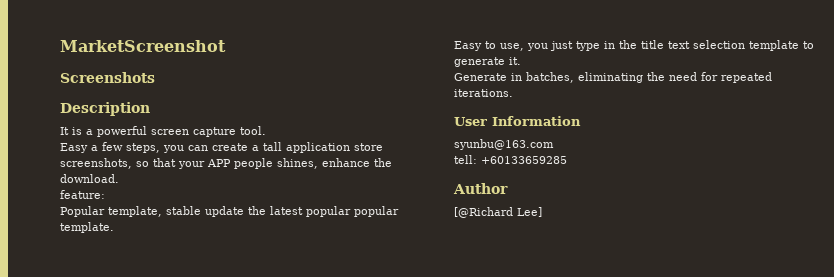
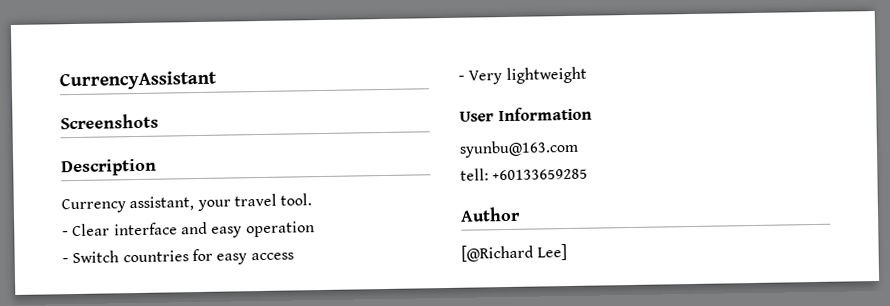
[60,40,226,52] MarketScreenshot -> [59,70,217,91] CurrencyAssistant
[60,126,266,137] [60,142,383,153] [60,158,392,169] [60,174,119,183] [60,190,105,199] [60,206,399,217] [60,222,114,233] [454,40,814,51] [454,57,521,67] [454,72,772,83] [454,89,513,97] It is a powerful screen capture tool. // Easy a few steps, you can create a tall application store screenshots, so that your APP people shines, enhance the download. // feature: // Popular template, stable update the latest popular popular template. // Easy to use, you just type in the title text selection template to generate it. // Generate in batches, eliminating the need for repeated iterations. -> [61,193,313,214] [62,221,315,238] [62,248,294,265] [458,66,587,85] Currency assistant, your travel tool. // - Clear interface and easy operation // - Switch countries for easy access // - Very lightweight

